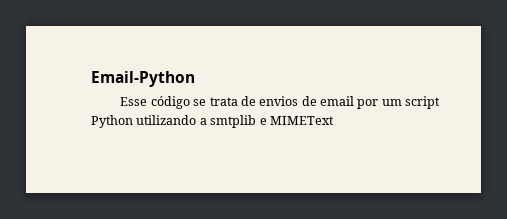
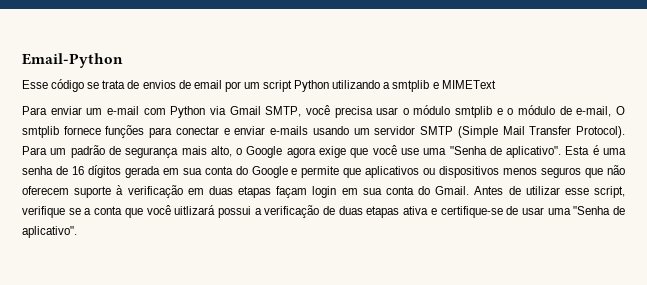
(334, 120) none -> [22,105,625,118] [22,125,625,138] [22,145,626,158] [22,165,626,178] [22,185,625,198] [22,205,625,218] [22,226,77,238] // Para enviar um e-mail com Python via Gmail SMTP, você precisa usar o módulo smtplib e o módulo de e-mail, O smtplib fornece funções para conectar e enviar e-mails usando um servidor SMTP (Simple Mail Transfer Protocol). Para um padrão de segurança mais alto, o Google agora exige que você use uma "Senha de aplicativo". Esta é uma senha de 16 dígitos gerada em sua conta do Google e permite que aplicativos ou dispositivos menos seguros que não oferecem suporte à verificação em duas etapas façam login em sua conta do Gmail. Antes de utilizar esse script, verifique se a conta que você uitlizará possui a verificação de duas etapas ativa e certifique-se de usar uma "Senha de aplicativo".

